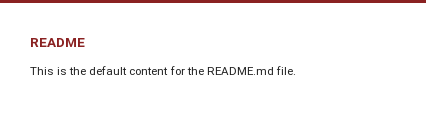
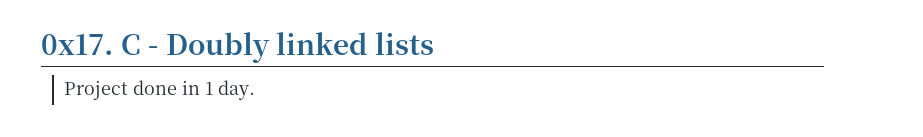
[30,38,85,47] [30,66,296,75] README // This is the default content for the README.md file. -> [41,32,434,63] [64,80,256,100] 0x17. C - Doubly linked lists // Project done in 1 day.

